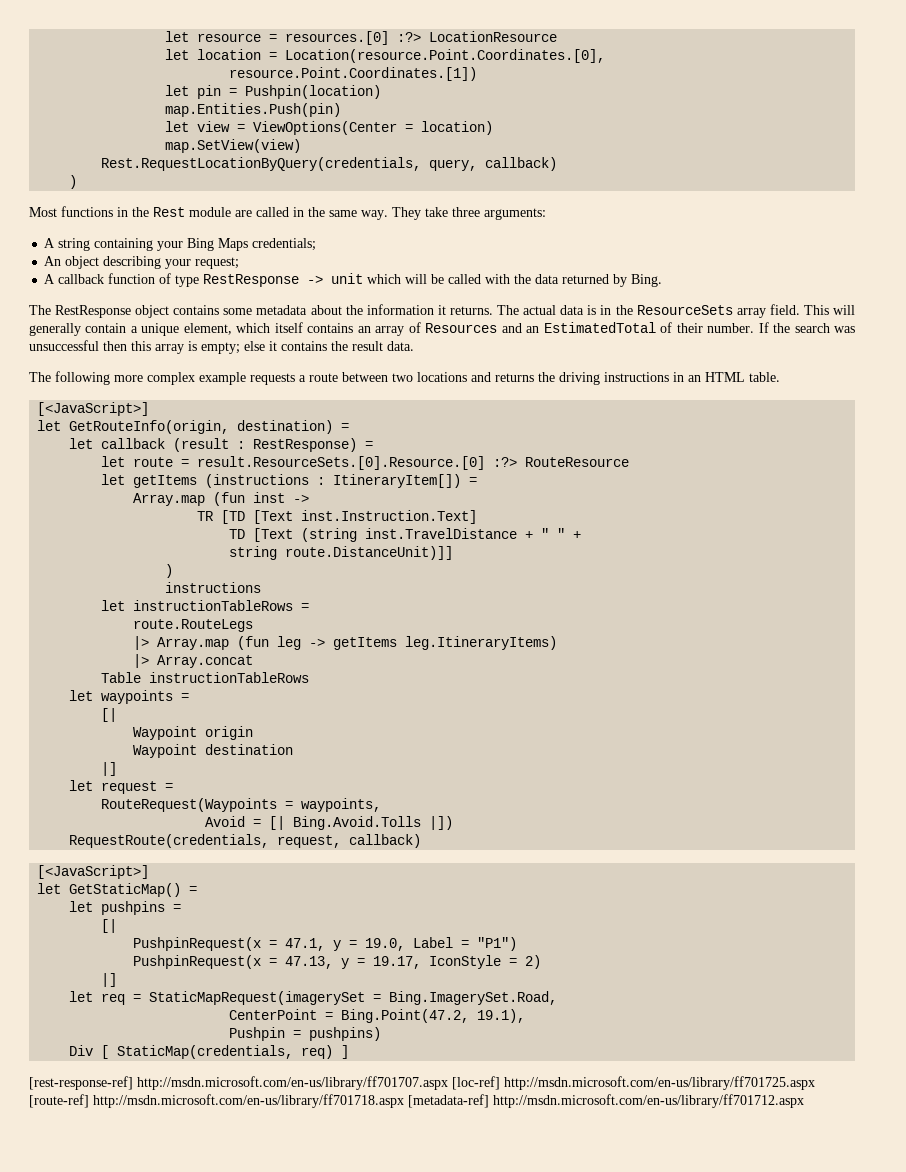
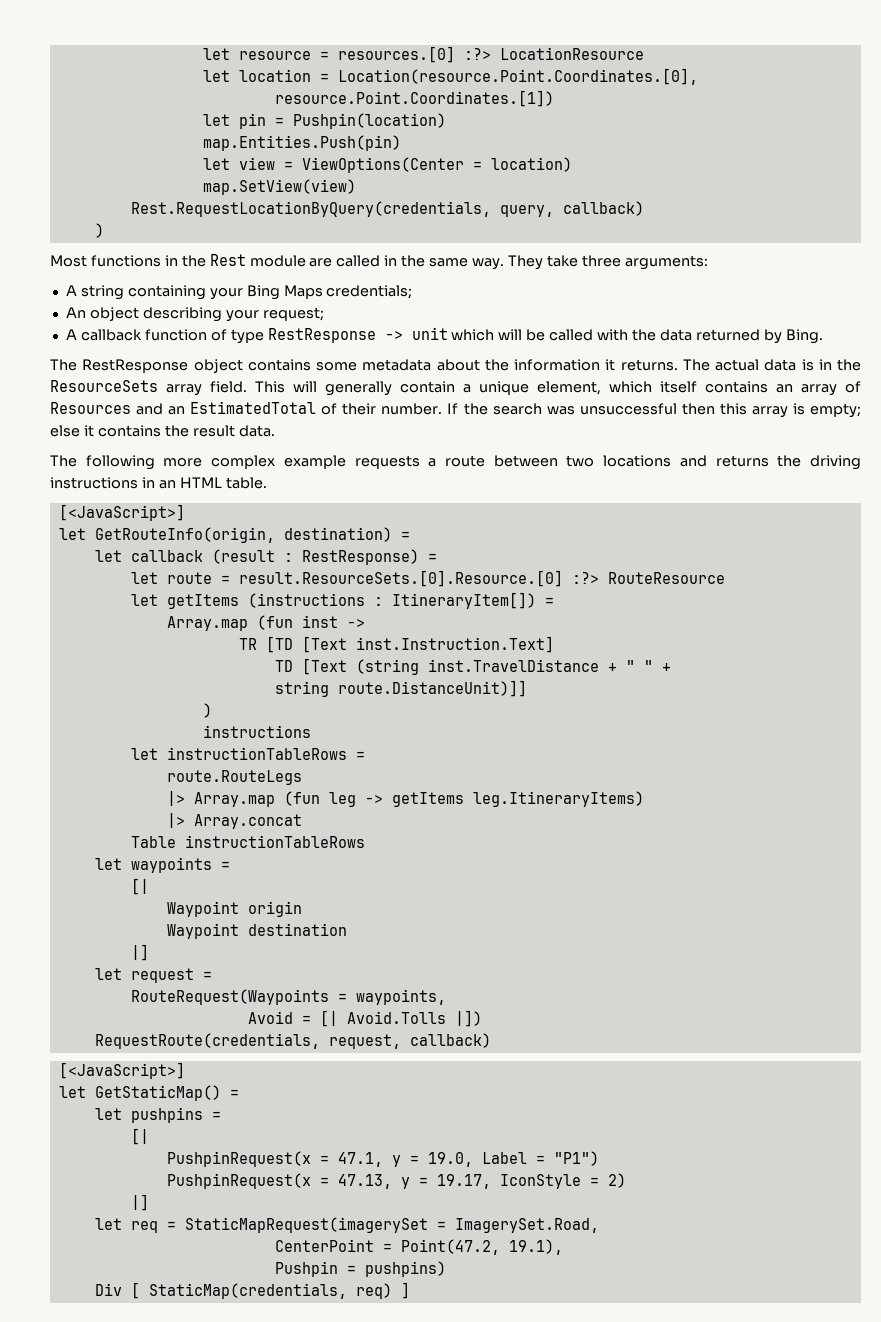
[293,816,422,830] Bing.Avoid.Tolls -> [346,1011,446,1024] Avoid.Tolls
[389,991,558,1005] Bing.ImagerySet.Road, -> [454,1218,599,1233] ImagerySet.Road,
[341,1009,470,1023] Bing.Point(47.2, -> [400,1239,500,1255] Point(47.2,
[29,1076,815,1090] [29,1094,804,1108] // [rest-response-ref] http://msdn.microsoft.com/en-us/library/ff701707.aspx [loc-ref] http://msdn.microsoft.com/en-us/library/ff701725.aspx [route-ref] http://msdn.microsoft.com/en-us/library/ff701718.aspx [metadata-ref] http://msdn.microsoft.com/en-us/library/ff701712.aspx -> (410, 1290) none

